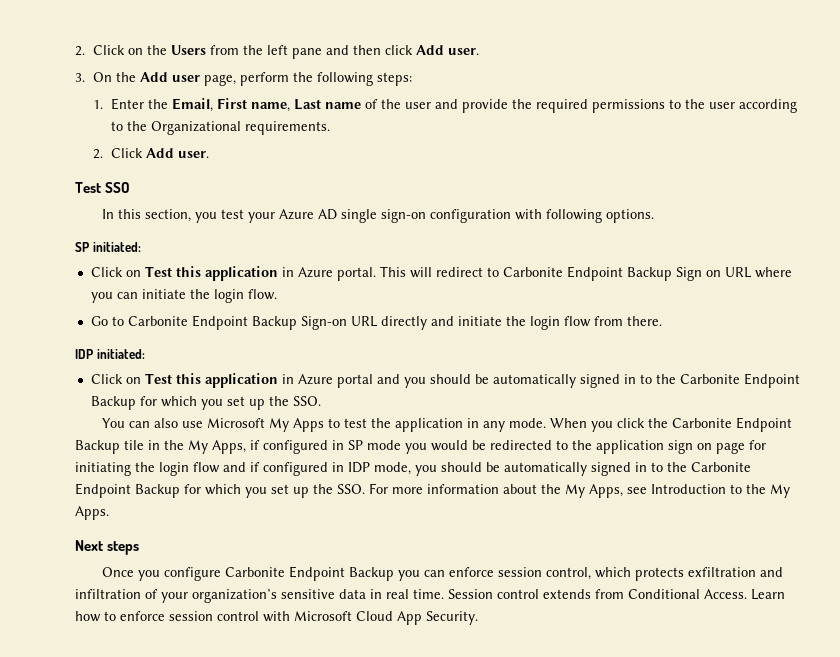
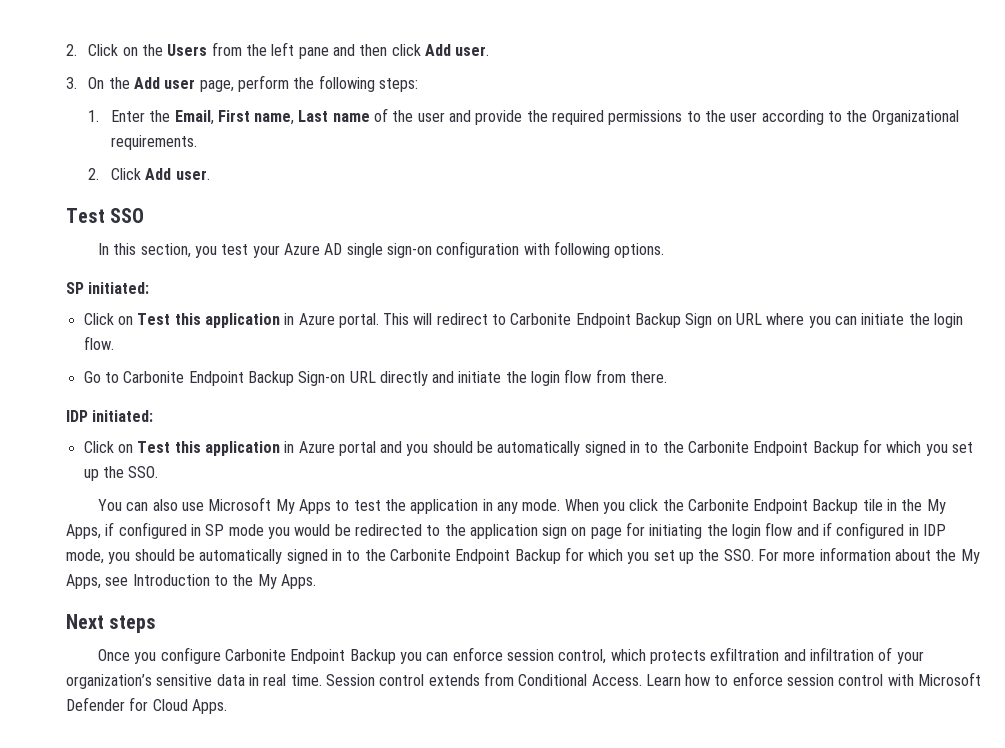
[356,611,478,625] Cloud App Security. -> [66,697,227,714] Defender for Cloud Apps.

